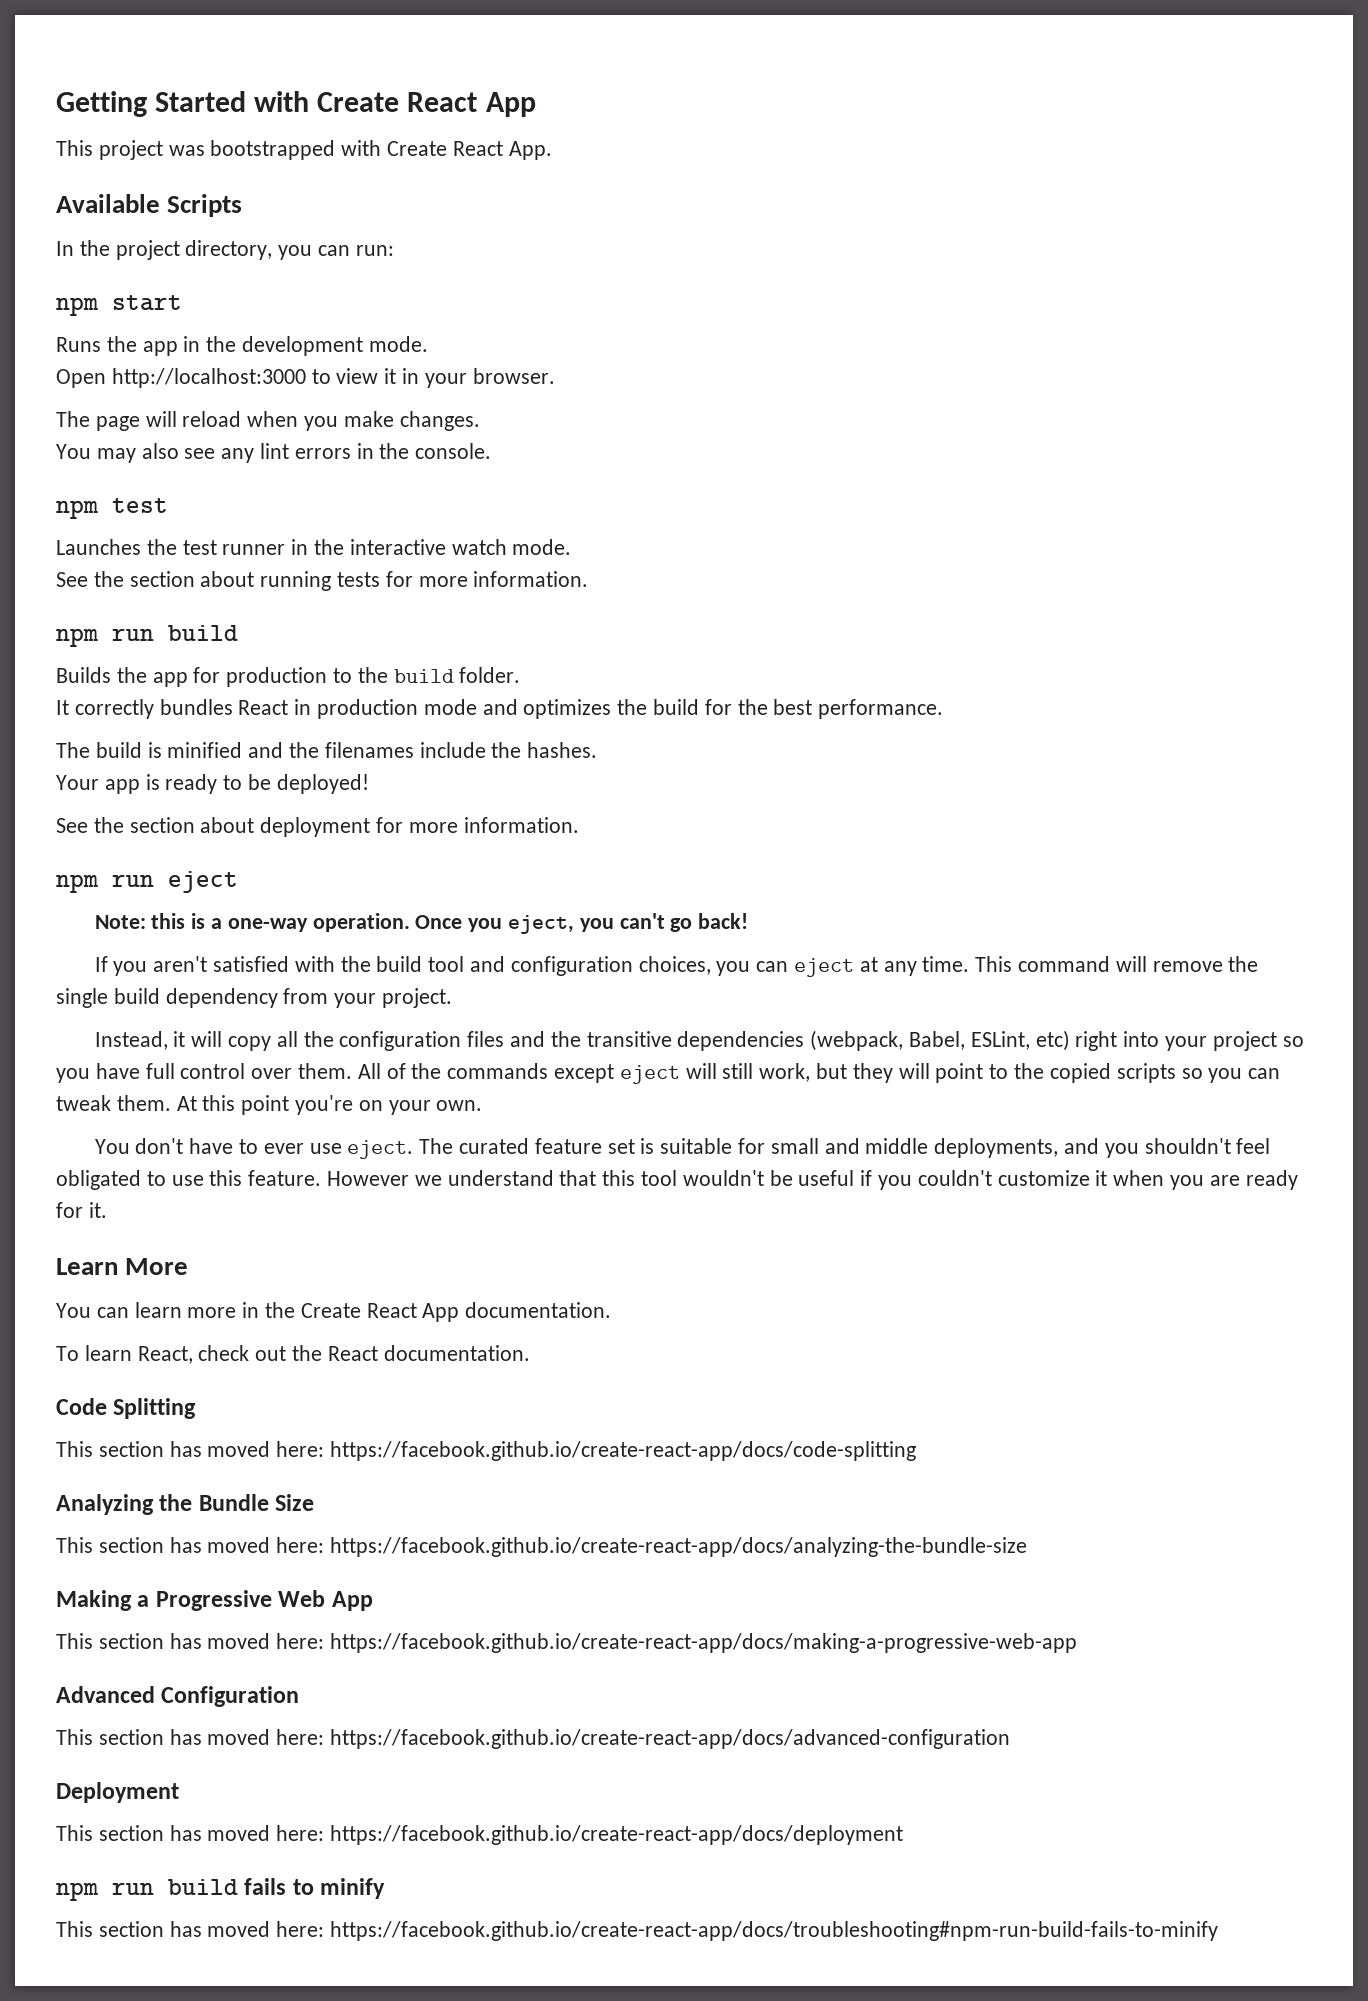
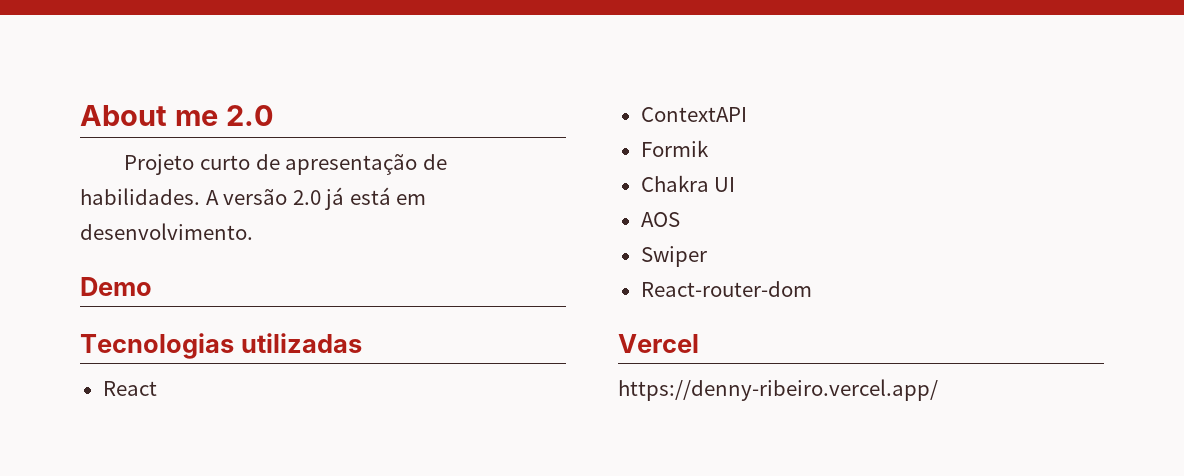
[56,91,536,117] [56,140,552,160] [56,194,243,217] [56,240,394,260] [56,295,182,316] [56,336,428,356] [56,368,555,388] [56,411,480,431] [56,443,492,463] [56,498,168,519] [56,539,572,555] [56,571,589,591] [56,625,238,647] [56,667,521,687] [56,699,944,719] [56,742,598,758] [56,774,369,794] [56,817,579,837] [56,871,238,893] [94,913,749,934] [94,956,1259,977] [56,988,453,1008] [94,1030,1304,1051] [56,1063,1281,1084] [56,1095,483,1115] [94,1138,1271,1159] [56,1170,1298,1190] [56,1202,107,1218] [56,1258,189,1275] [56,1302,612,1322] [56,1345,530,1364] [56,1398,197,1419] [56,1441,917,1461] [56,1494,315,1515] [56,1537,1028,1557] [56,1590,373,1611] [56,1633,1078,1653] [56,1686,300,1707] [56,1729,1011,1749] [56,1782,179,1803] [56,1825,904,1845] [56,1878,386,1901] [56,1921,1219,1941] Getting Started with Create React App // This project was bootstrapped with Create React App. // Available Scripts // In the project directory, you can run: // npm start // Runs the app in the development mode. // Open http://localhost:3000 to view it in your browser. // The page will reload when you make changes. // You may also see any lint errors in the console. // npm test // Launches the test runner in the interactive watch mode. // See the section about running tests for more information. // npm run build // Builds the app for production to the build folder. // It correctly bundles React in production mode and optimizes the build for the best performance. // The build is minified and the filenames include the hashes. // Your app is ready to be deployed! // See the section about deployment for more information. // npm run eject // Note: this is a one-way operation. Once you eject, you can't go back! // If you aren't satisfied with the build tool and configuration choices, you can eject at any time. This command will remove the single build dependency from your project. // Instead, it will copy all the configuration files and the transitive dependencies (webpack, Babel, ESLint, etc) right into your project so you have full control over them. All of the commands except eject will still work, but they will point to the copied scripts so you can tweak them. At this point you're on your own. // You don't have to ever use eject. The curated feature set is suitable for small and middle deployments, and you shouldn't feel obligated to use this feature. However we understand that this tool wouldn't be useful if you couldn't customize it when you are ready for it. // Learn More // You can learn more in the Create React App documentation. // To learn React, check out the React documentation. // Code Splitting // This section has moved here: https://facebook.github.io/create-react-app/docs/code-splitting // Analyzing the Bundle Size // This section has moved here: https://facebook.github.io/create-react-app/docs/analyzing-the-bundle-size // Making a Progressive Web App // This section has moved here: https://facebook.github.io/create-react-app/docs/making-a-progressive-web-app // Advanced Configuration // This section has moved here: https://facebook.github.io/create-react-app/docs/advanced-configuration // Deployment // This section has moved here: https://facebook.github.io/create-react-app/docs/deployment // npm run build fails to minify // This section has moved here: https://facebook.github.io/create-react-app/docs/troubleshooting#npm-run-build-fails-to-minify -> [80,105,274,126] [124,154,447,175] [80,187,427,210] [80,223,253,240] [80,277,152,296] [80,333,362,359] [102,381,157,396] [640,107,747,122] [640,140,709,157] [640,175,736,192] [640,212,680,227] [640,246,707,267] [640,281,812,297] [618,334,699,353] [618,379,938,401] About me 2.0 // Projeto curto de apresentação de habilidades. A versão 2.0 já está em desenvolvimento. // Demo // Tecnologias utilizadas // React // ContextAPI // Formik // Chakra UI // AOS // Swiper // React-router-dom // Vercel // https://denny-ribeiro.vercel.app/

